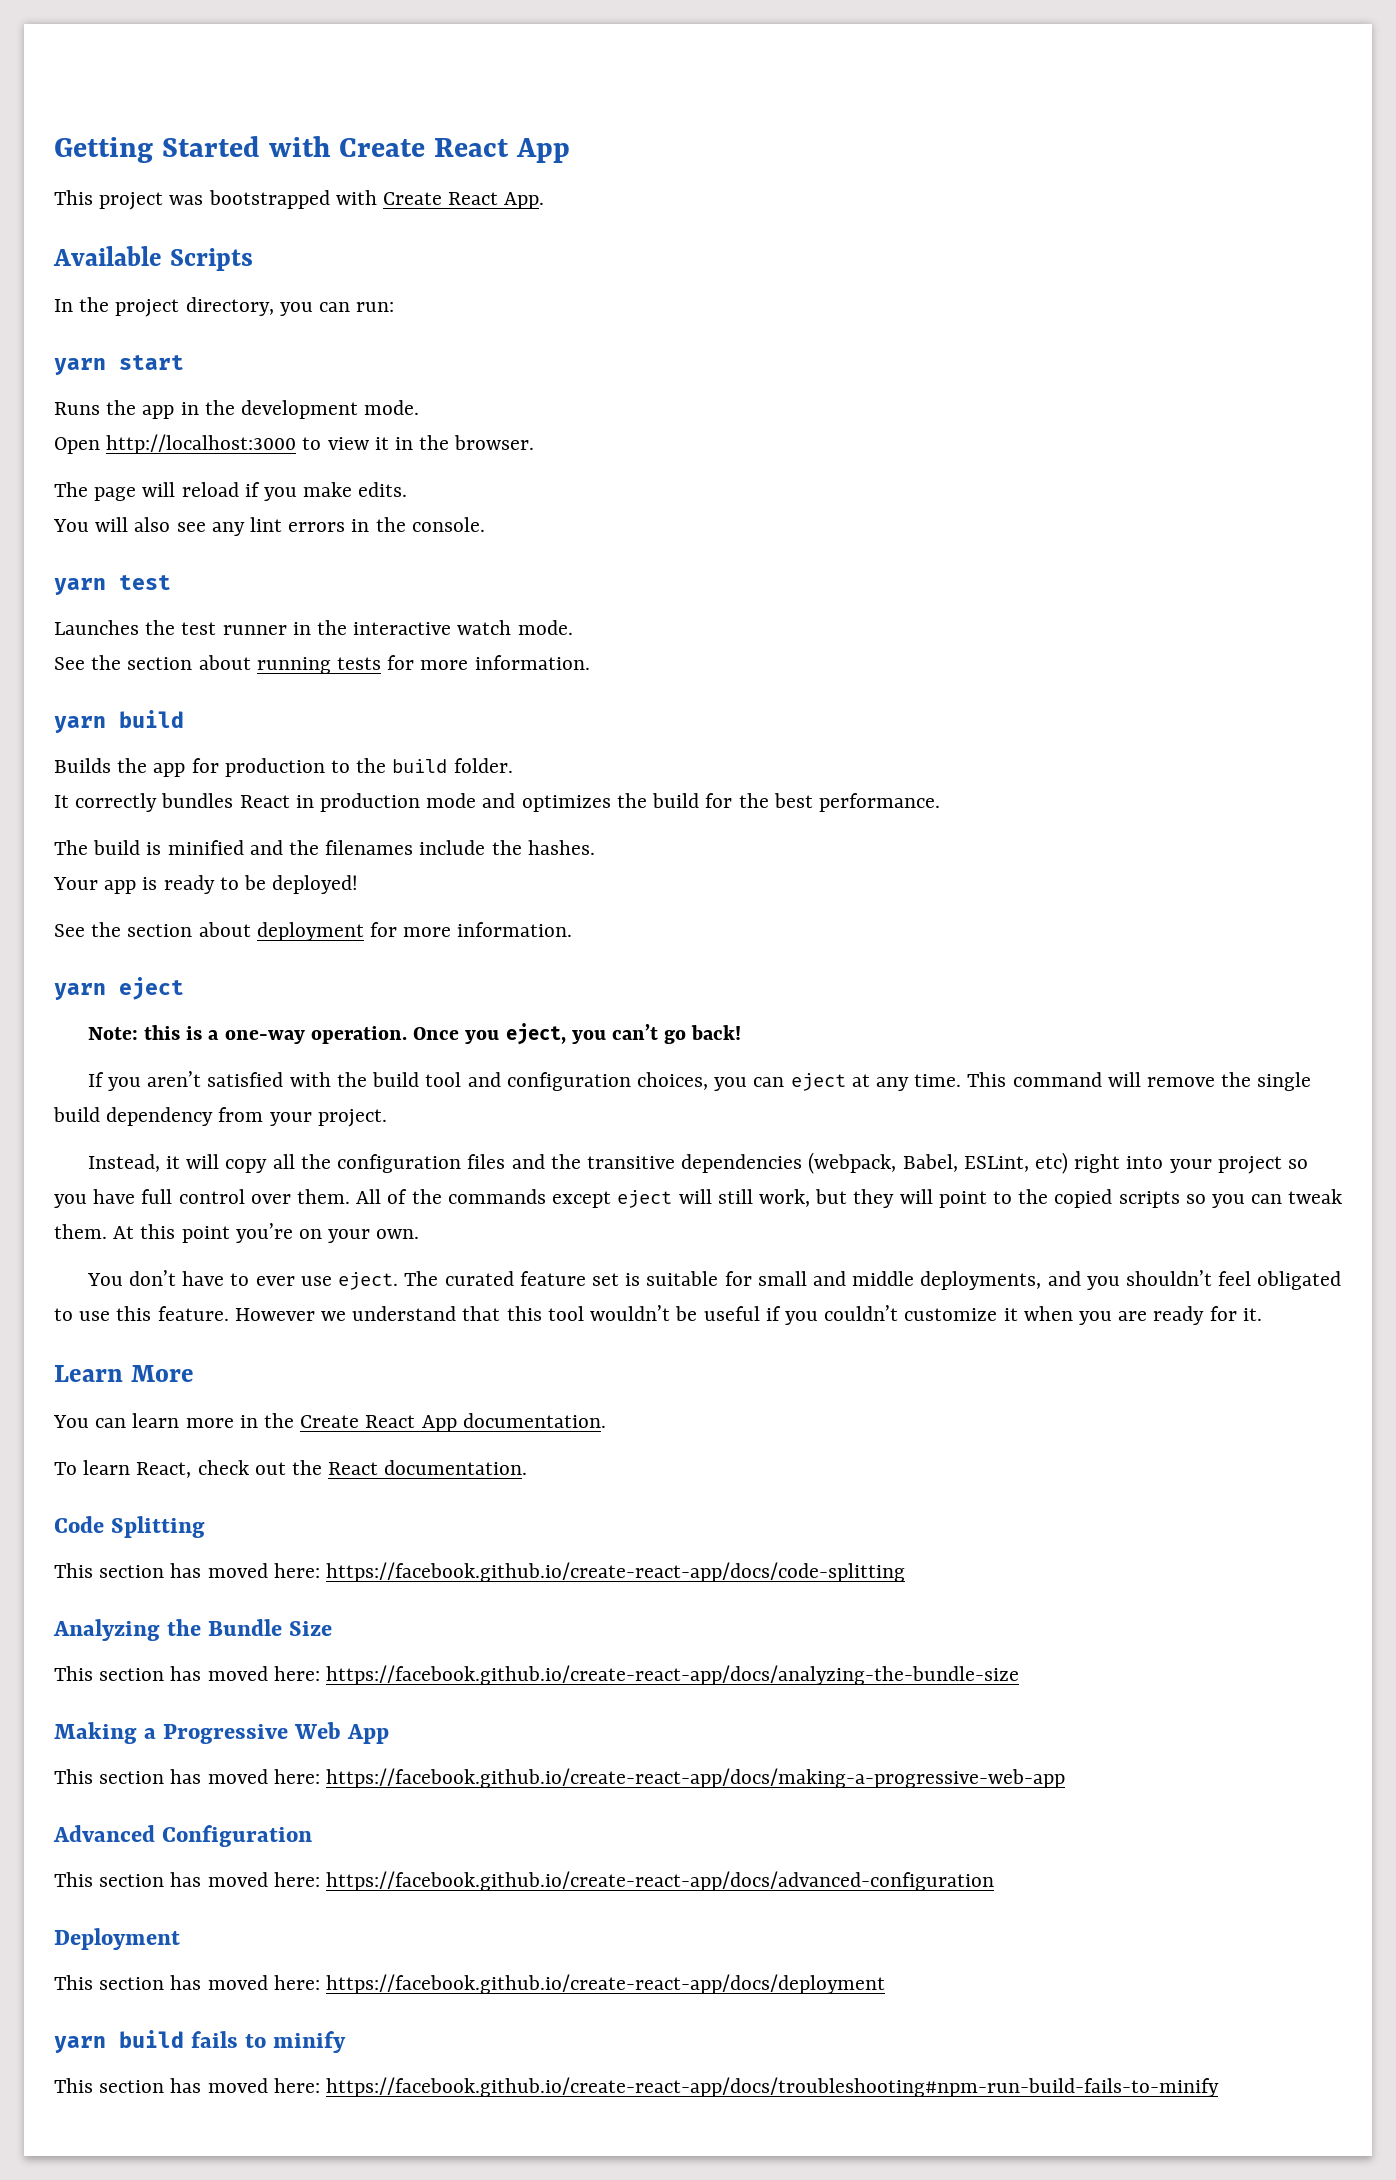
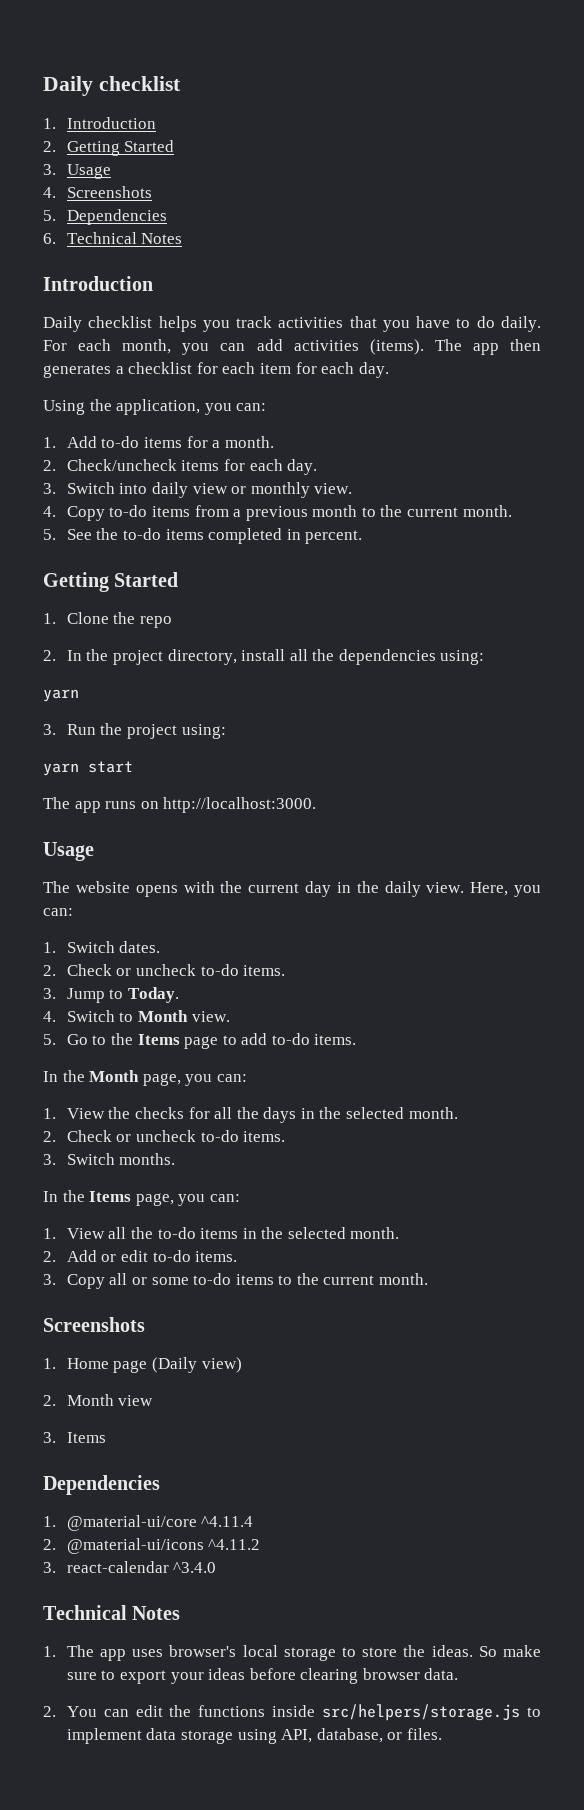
[54,136,570,163] [54,190,545,210] [53,246,253,271] [54,297,395,317] [54,355,184,375] [54,400,420,419] [54,434,535,454] [54,482,408,501] [53,517,485,536] [54,575,171,595] [54,620,573,635] [54,655,590,674] [54,710,184,733] [54,758,513,777] [54,793,940,812] [54,840,595,855] [53,875,359,894] [54,922,573,941] [54,977,184,1000] [87,1023,742,1045] [87,1071,1312,1091] [53,1107,387,1127] [87,1152,1309,1174] [54,1189,1343,1208] [54,1223,420,1243] [86,1270,1342,1290] [54,1305,1262,1325] [54,1365,194,1382] [53,1413,606,1432] [54,1460,528,1478] [54,1516,206,1538] [54,1562,906,1582] [53,1619,333,1641] [54,1665,1020,1685] [54,1722,390,1744] [54,1768,1066,1788] [53,1825,313,1847] [54,1871,995,1891] [54,1928,180,1950] [54,1974,886,1994] [54,2030,347,2053] [54,2077,1220,2097] Getting Started with Create React App // This project was bootstrapped with Create React App. // Available Scripts // In the project directory, you can run: // yarn start // Runs the app in the development mode. // Open http://localhost:3000 to view it in the browser. // The page will reload if you make edits. // You will also see any lint errors in the console. // yarn test // Launches the test runner in the interactive watch mode. // See the section about running tests for more information. // yarn build // Builds the app for production to the build folder. // It correctly bundles React in production mode and optimizes the build for the best performance. // The build is minified and the filenames include the hashes. // Your app is ready to be deployed! // See the section about deployment for more information. // yarn eject // Note: this is a one-way operation. Once you eject, you can’t go back! // If you aren’t satisfied with the build tool and configuration choices, you can eject at any time. This command will remove the single build dependency from your project. // Instead, it will copy all the configuration files and the transitive dependencies (webpack, Babel, ESLint, etc) right into your project so you have full control over them. All of the commands except eject will still work, but they will point to the copied scripts so you can tweak them. At this point you’re on your own. // You don’t have to ever use eject. The curated feature set is suitable for small and middle deployments, and you shouldn’t feel obligated to use this feature. However we understand that this tool wouldn’t be useful if you couldn’t customize it when you are ready for it. // Learn More // You can learn more in the Create React App documentation. // To learn React, check out the React documentation. // Code Splitting // This section has moved here: https://facebook.github.io/create-react-app/docs/code-splitting // Analyzing the Bundle Size // This section has moved here: https://facebook.github.io/create-react-app/docs/analyzing-the-bundle-size // Making a Progressive Web App // This section has moved here: https://facebook.github.io/create-react-app/docs/making-a-progressive-web-app // Advanced Configuration // This section has moved here: https://facebook.github.io/create-react-app/docs/advanced-configuration // Deployment // This section has moved here: https://facebook.github.io/create-react-app/docs/deployment // yarn build fails to minify // This section has moved here: https://facebook.github.io/create-react-app/docs/troubleshooting#npm-run-build-fails-to-minify -> [43,76,181,96] [43,117,156,129] [43,140,175,156] [43,164,111,179] [43,186,152,198] [43,209,167,225] [43,232,183,244] [43,276,153,291] [43,316,541,332] [43,339,541,355] [43,362,389,378] [43,399,267,415] [43,436,274,448] [43,459,318,475] [43,482,353,498] [43,505,512,521] [43,528,363,544] [43,572,179,592] [43,612,172,628] [43,649,485,665] [43,689,79,702] [43,723,226,739] [43,761,133,776] [43,797,317,813] [43,842,94,861] [43,881,541,897] [43,908,73,916] [43,941,161,953] [43,964,286,976] [43,987,179,1003] [43,1010,230,1022] [43,1033,357,1049] [43,1070,247,1086] [43,1107,458,1123] [43,1130,286,1142] [43,1153,176,1165] [43,1190,240,1206] [43,1227,400,1239] [43,1250,238,1262] [43,1273,429,1289] [43,1317,145,1332] [43,1357,242,1373] [43,1394,154,1406] [43,1432,106,1443] [43,1475,160,1495] [43,1515,254,1531] [43,1538,261,1554] [43,1561,217,1573] [43,1605,181,1620] [43,1645,542,1661] [66,1668,459,1684] [43,1704,541,1721] [66,1728,442,1744] Daily checklist // 1. Introduction // 2. Getting Started // 3. Usage // 4. Screenshots // 5. Dependencies // 6. Technical Notes // Introduction // Daily checklist helps you track activities that you have to do daily. For each month, you can add activities (items). The app then generates a checklist for each item for each day. // Using the application, you can: // 1. Add to-do items for a month. // 2. Check/uncheck items for each day. // 3. Switch into daily view or monthly view. // 4. Copy to-do items from a previous month to the current month. // 5. See the to-do items completed in percent. // Getting Started // 1. Clone the repo // 2. In the project directory, install all the dependencies using: // yarn // 3. Run the project using: // yarn start // The app runs on http://localhost:3000. // Usage // The website opens with the current day in the daily view. Here, you can: // 1. Switch dates. // 2. Check or uncheck to-do items. // 3. Jump to Today. // 4. Switch to Month view. // 5. Go to the Items page to add to-do items. // In the Month page, you can: // 1. View the checks for all the days in the selected month. // 2. Check or uncheck to-do items. // 3. Switch months. // In the Items page, you can: // 1. View all the to-do items in the selected month. // 2. Add or edit to-do items. // 3. Copy all or some to-do items to the current month. // Screenshots // 1. Home page (Daily view) // 2. Month view // 3. Items // Dependencies // 1. @material-ui/core ^4.11.4 // 2. @material-ui/icons ^4.11.2 // 3. react-calendar ^3.4.0 // Technical Notes // 1. The app uses browser's local storage to store the ideas. So make sure to export your ideas before clearing browser data. // 2. You can edit the functions inside src/helpers/storage.js to implement data storage using API, database, or files.

